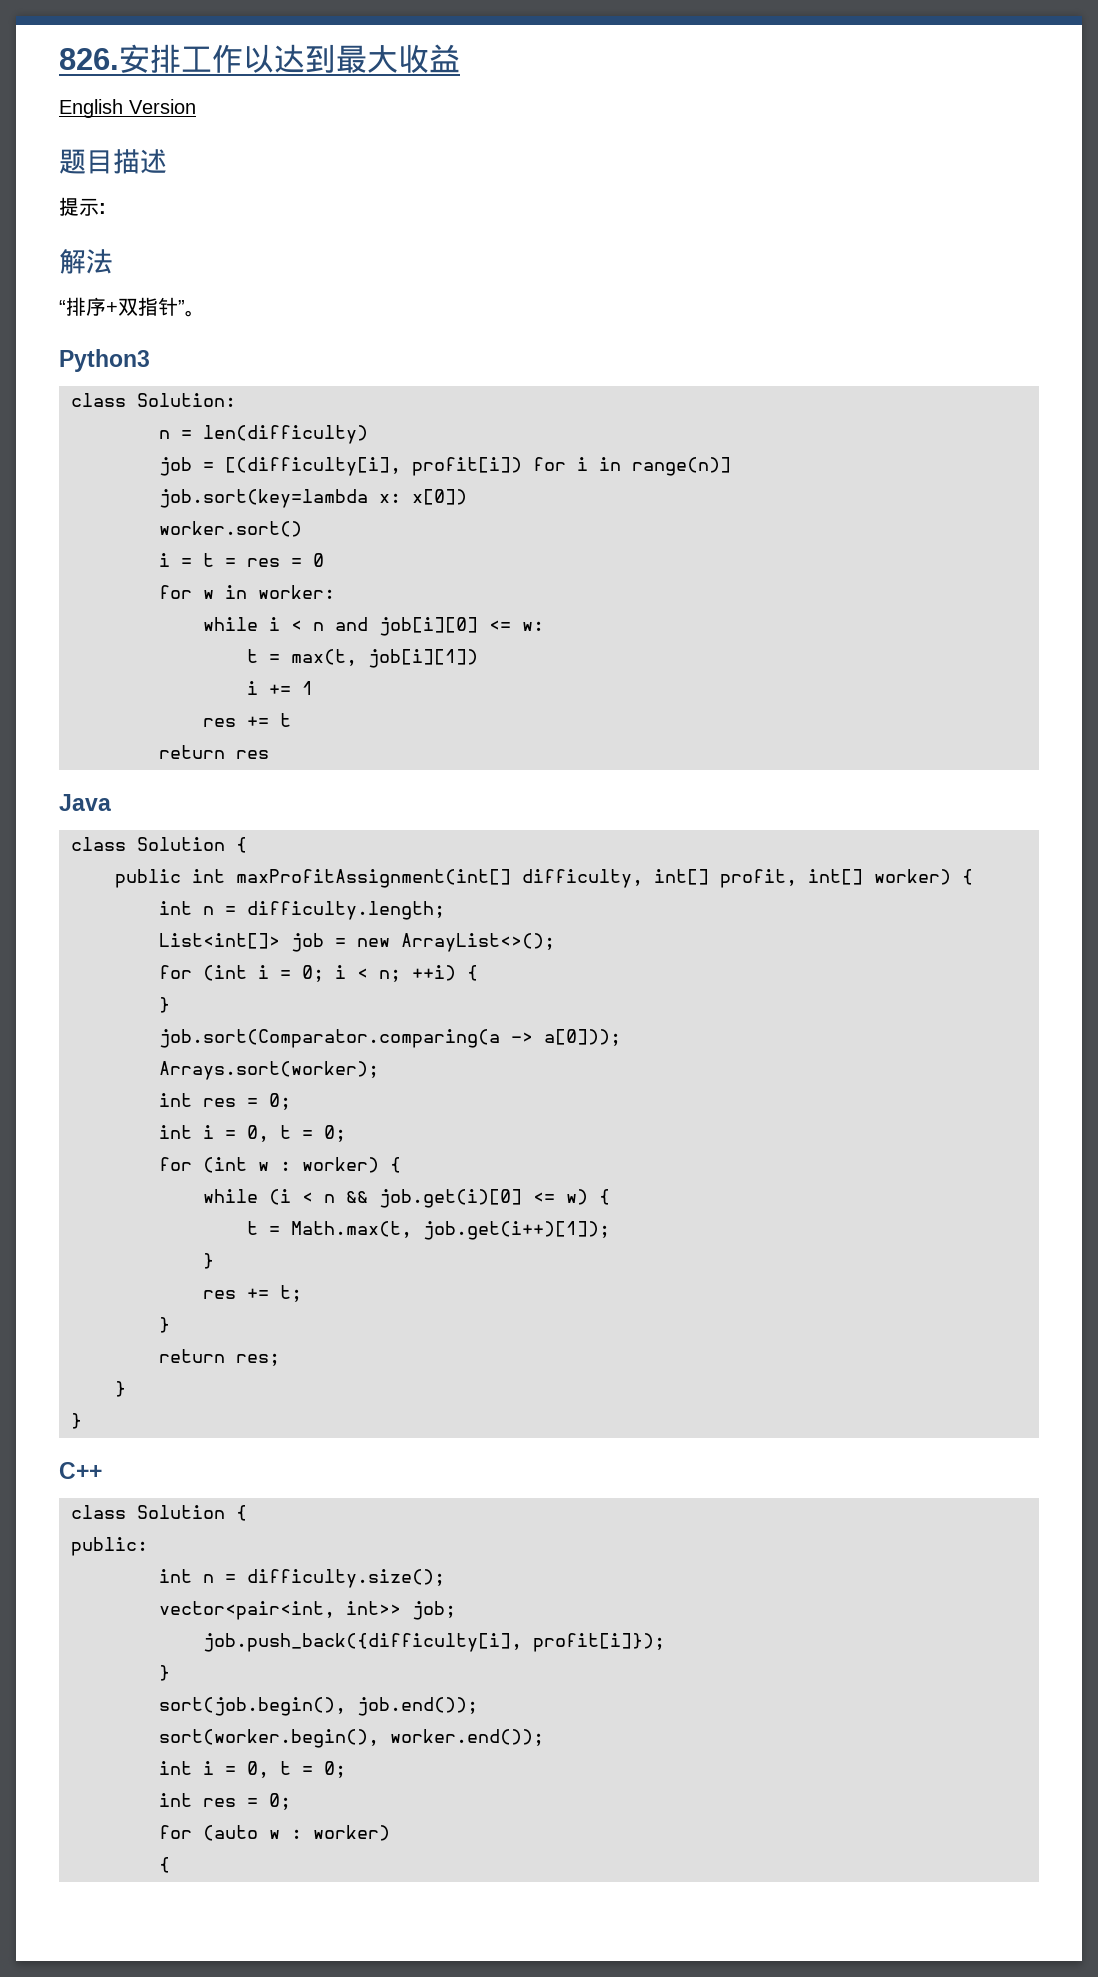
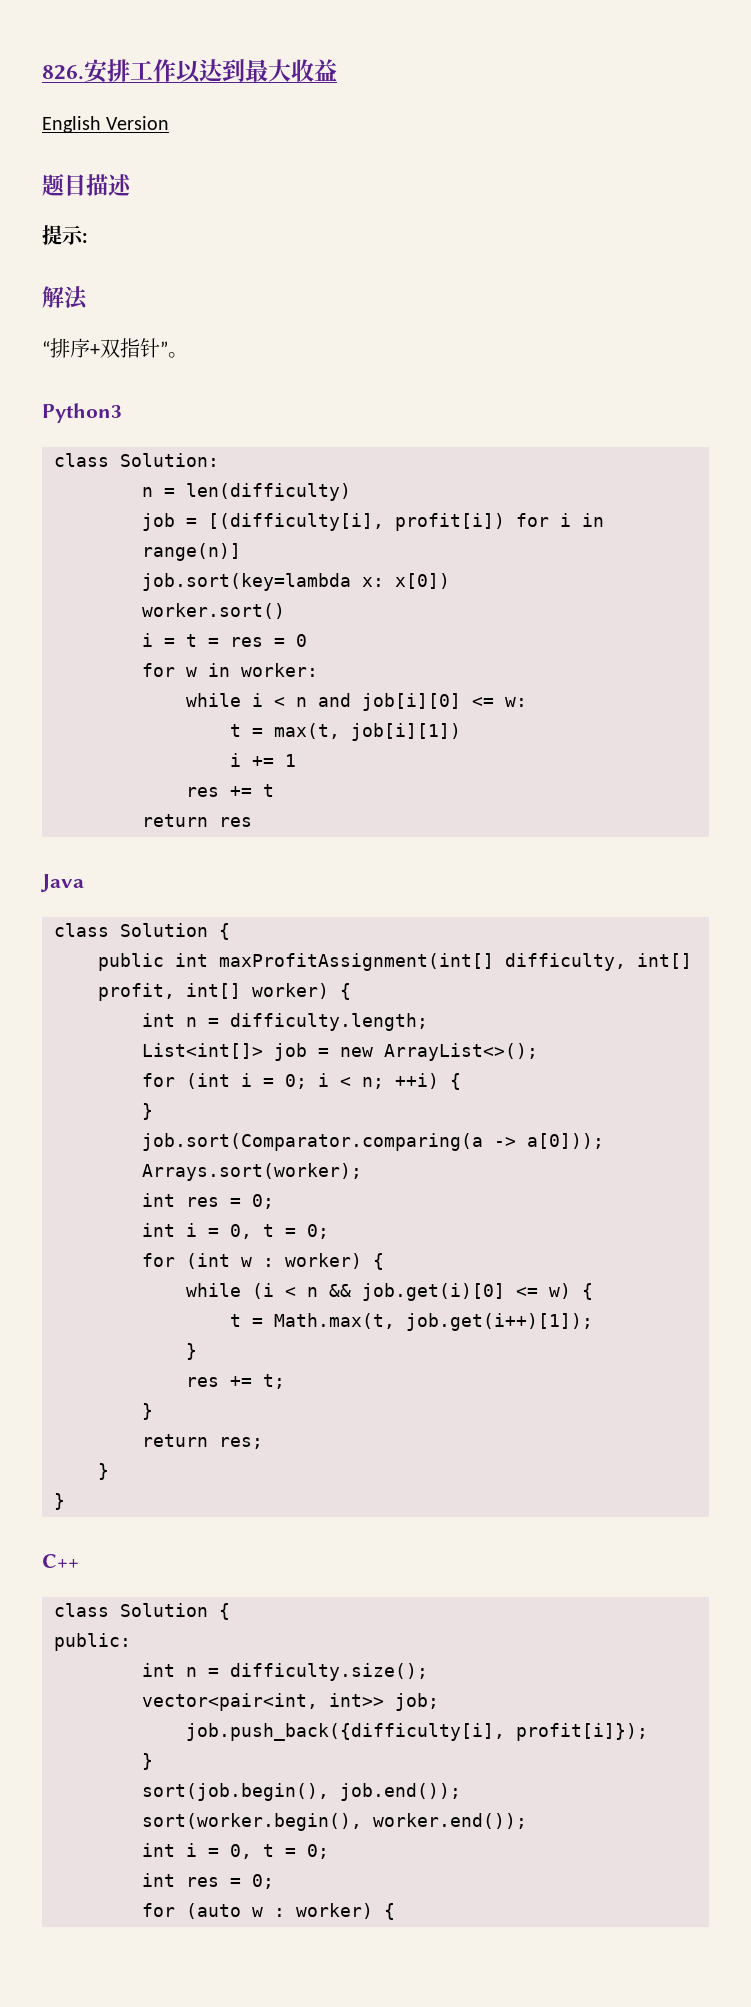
(390, 1833) // -> (373, 1911) none

